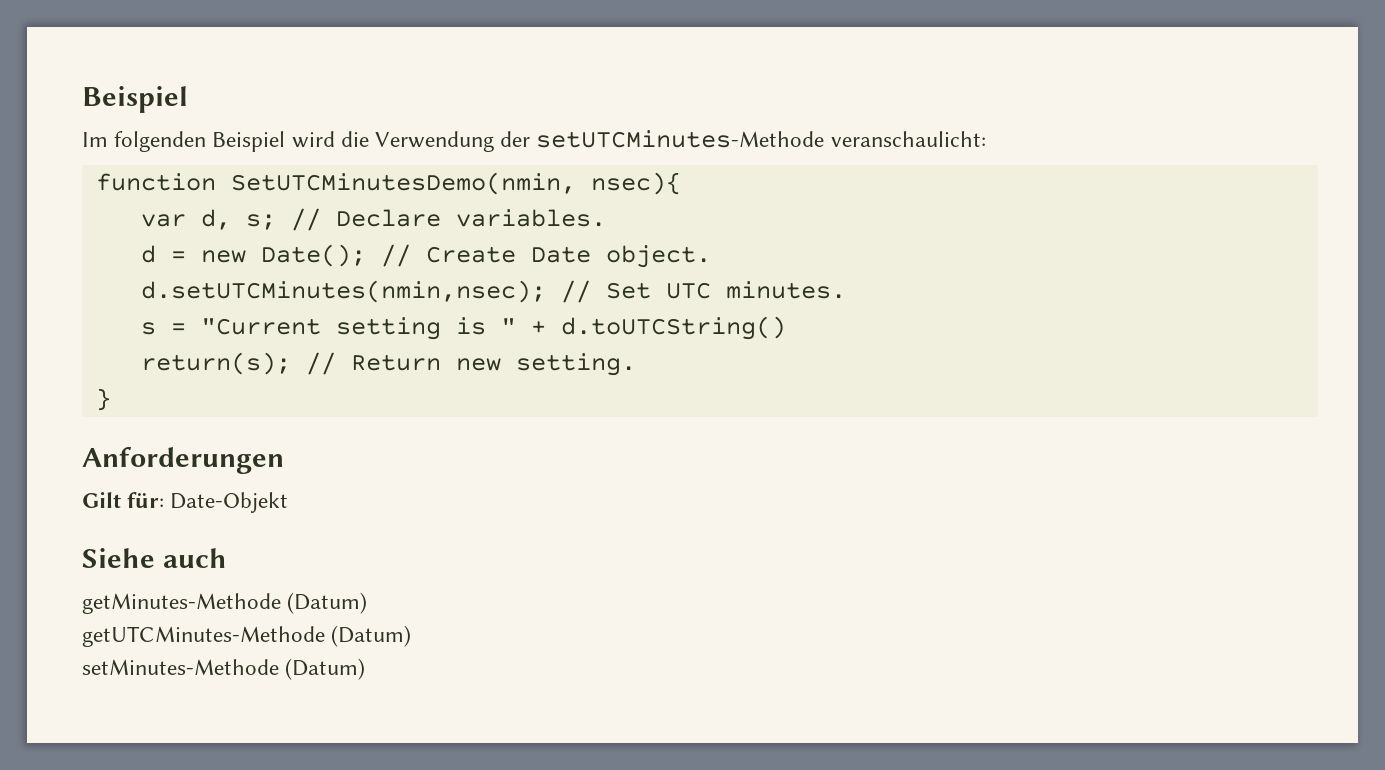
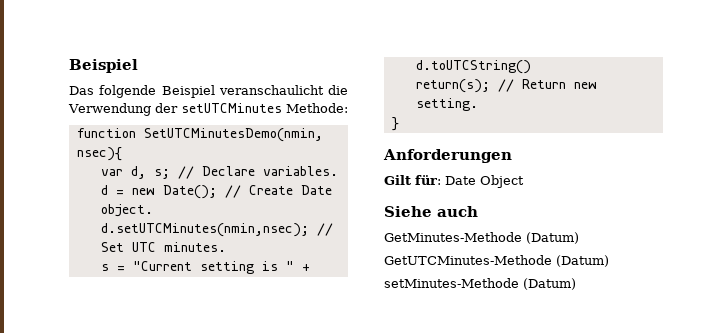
[82,131,335,152] Im folgenden Beispiel wird -> [69,85,324,98] Das folgende Beispiel veranschaulicht
[536,130,986,148] setUTCMinutes-Methode veranschaulicht: -> [180,103,348,113] setUTCMinutes Methode:
[170,492,289,513] Date-Objekt -> [445,175,524,188] Date Object
[82,592,368,614] [82,626,325,647] getMinutes-Methode (Datum) // getUTCMinutes-Methode -> [384,232,579,244] [384,255,552,265] GetMinutes-Methode (Datum) // GetUTCMinutes-Methode

